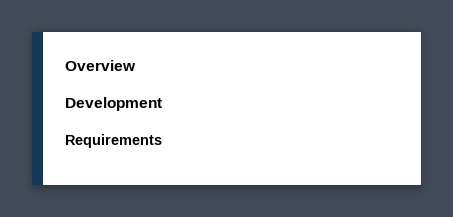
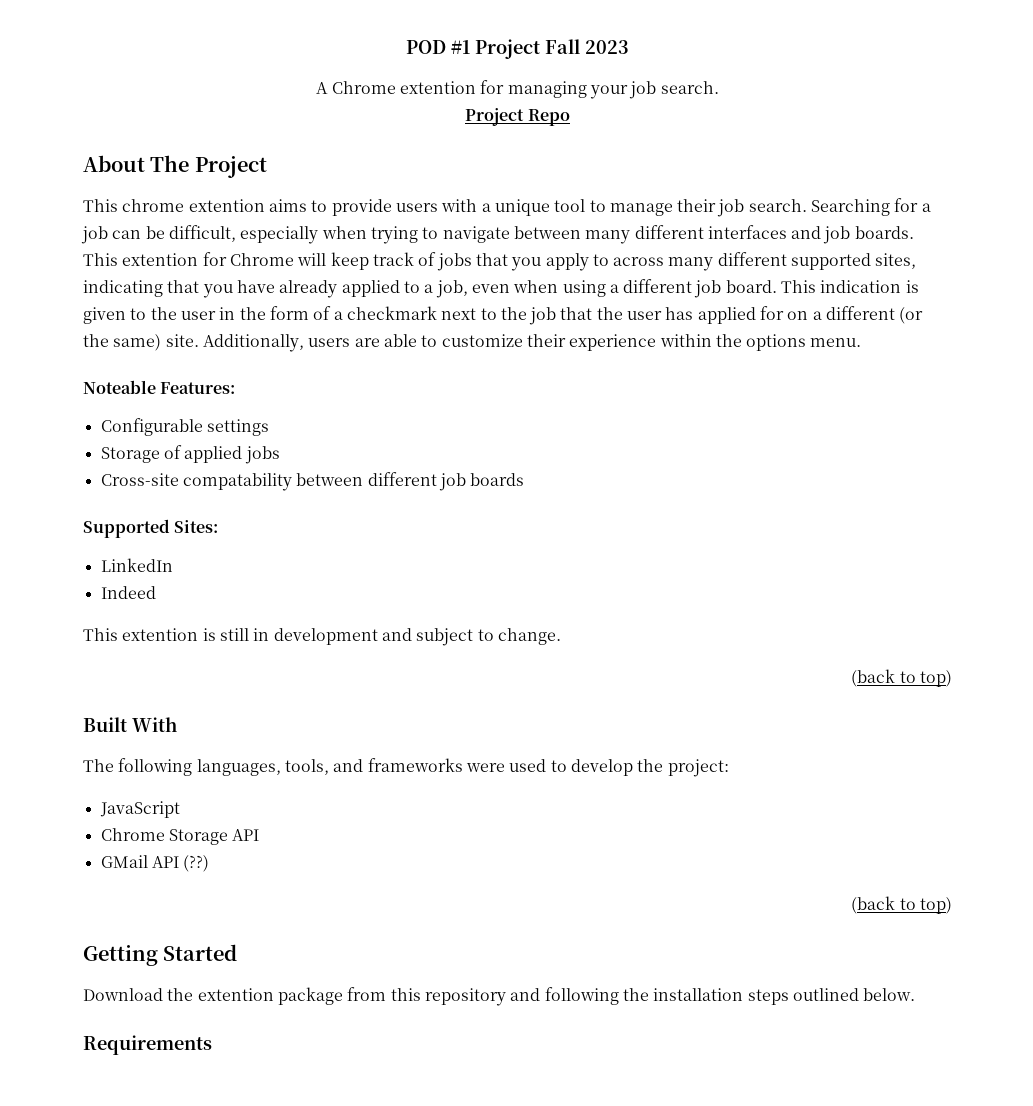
[65,60,136,71] [65,97,162,111] Overview // Development -> [406,39,629,59] [316,80,719,99] [465,108,570,126] [83,155,267,178] [83,198,931,217] [81,225,914,244] [83,252,917,271] [83,279,919,298] [83,306,924,325] [83,334,862,352] [83,380,236,394] [100,418,269,436] [100,445,280,464] [100,472,525,491] [83,519,219,538] [100,558,173,572] [100,586,156,599] [83,628,561,646] [851,669,953,687] [83,717,177,732] [83,758,729,777] [99,801,180,818] [100,828,260,845] [100,855,210,872] [851,896,953,914] [83,944,238,966] [83,987,916,1006] POD #1 Project Fall 2023 // A Chrome extention for managing your job search. // Project Repo // About The Project // This chrome extention aims to provide users with a unique tool to manage their job search. Searching for a job can be difficult, especially when trying to navigate between many different interfaces and job boards. This extention for Chrome will keep track of jobs that you apply to across many different supported sites, indicating that you have already applied to a job, even when using a different job board. This indication is given to the user in the form of a checkmark next to the job that the user has applied for on a different (or the same) site. Additionally, users are able to customize their experience within the options menu. // Noteable Features: // Configurable settings // Storage of applied jobs // Cross-site compatability between different job boards // Supported Sites: // LinkedIn // Indeed // This extention is still in development and subject to change. // (back to top) // Built With // The following languages, tools, and frameworks were used to develop the project: // JavaScript // Chrome Storage API // GMail API (??) // (back to top) // Getting Started // Download the extention package from this repository and following the installation steps outlined below.

